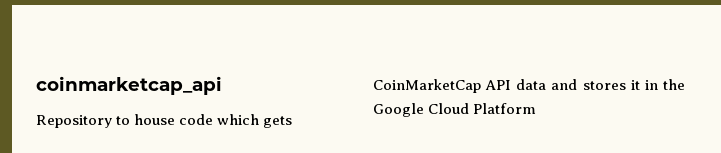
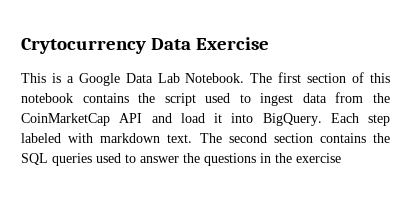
[36,76,222,95] [36,114,293,128] [373,79,685,93] [373,103,537,117] coinmarketcap_api // Repository to house code which gets CoinMarketCap API data and stores it in the Google Cloud Platform -> [21,37,270,54] [21,72,391,86] [21,92,390,106] [21,113,390,126] [21,133,390,143] [21,153,341,166] Crytocurrency Data Exercise // This is a Google Data Lab Notebook. The first section of this notebook contains the script used to ingest data from the CoinMarketCap API and load it into BigQuery. Each step labeled with markdown text. The second section contains the SQL queries used to answer the questions in the exercise

